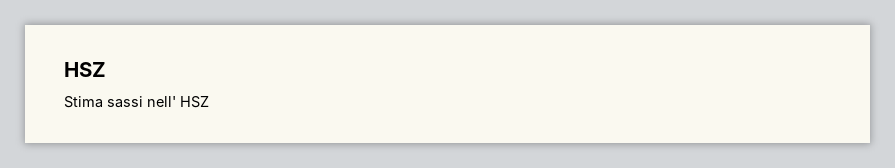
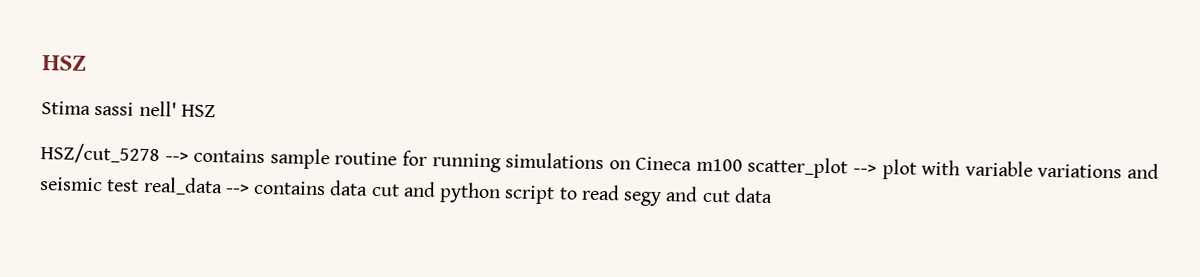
(209, 102) none -> [40,143,1159,180] [39,176,773,207] // HSZ/cut_5278 --> contains sample routine for running simulations on Cineca m100 scatter_plot --> plot with variable variations and seismic test real_data --> contains data cut and python script to read segy and cut data

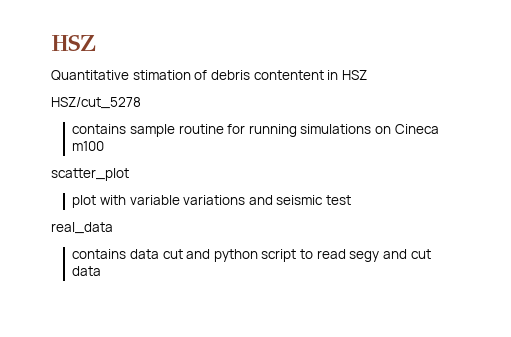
[42,55,87,71] [41,100,177,117] HSZ // Stima sassi nell' -> [51,34,96,51] [51,70,339,81] HSZ // Quantitative stimation of debris contentent in
[164,152,189,162] --> -> (141, 103) //
(743, 165) none -> (105, 146) //
[853,164,878,174] --> -> (129, 174) //
(140, 185) none -> (352, 200) //
[224,184,250,194] --> -> (113, 228) //

